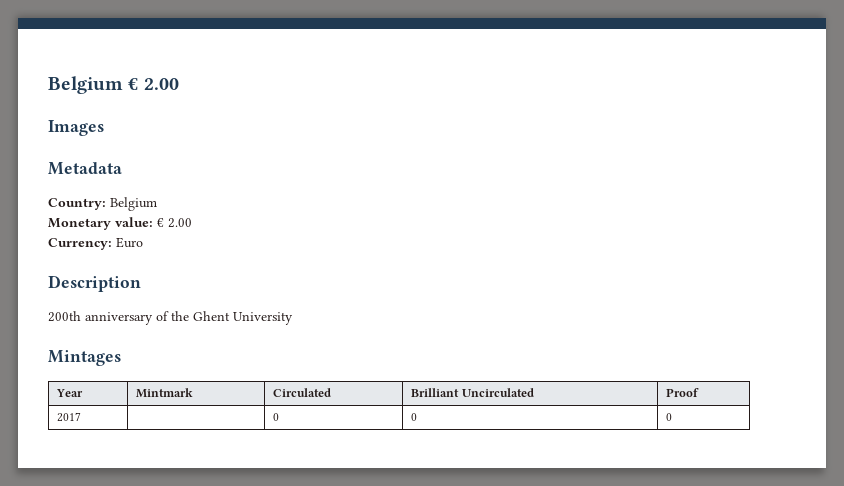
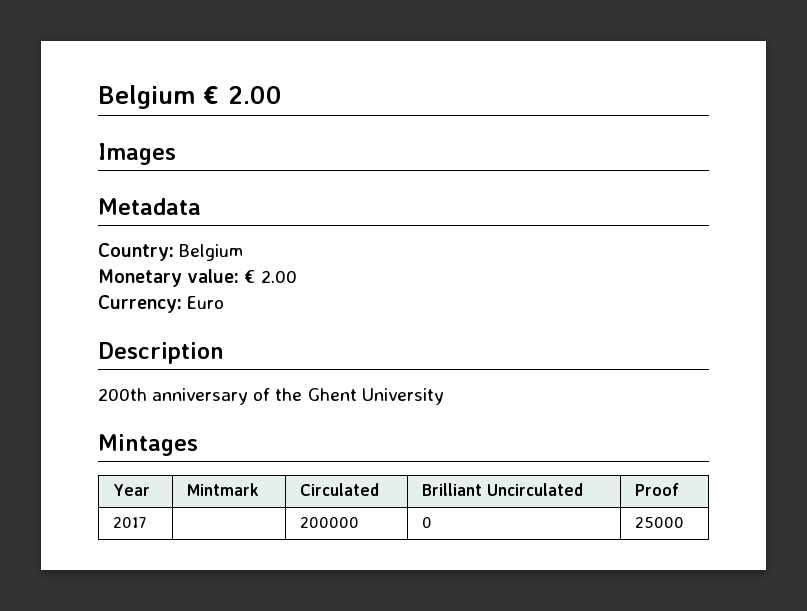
[273,413,280,421] [411,413,418,421] [666,413,673,421] 0 | 0 | 0 -> [299,517,359,528] [421,517,432,528] [634,517,684,528] 200000 | 0 | 25000

